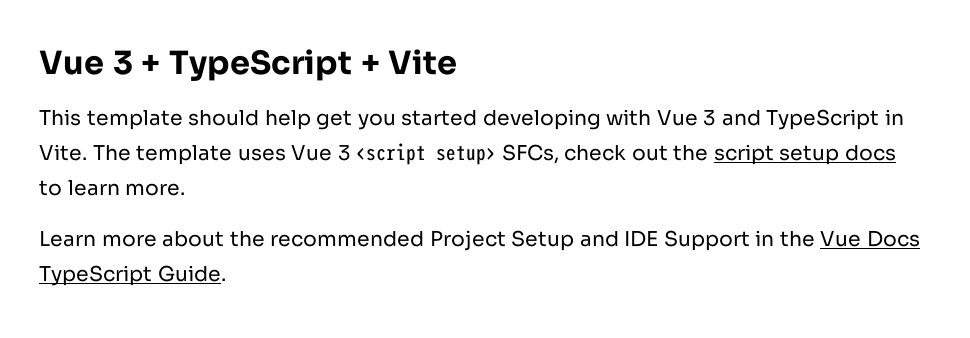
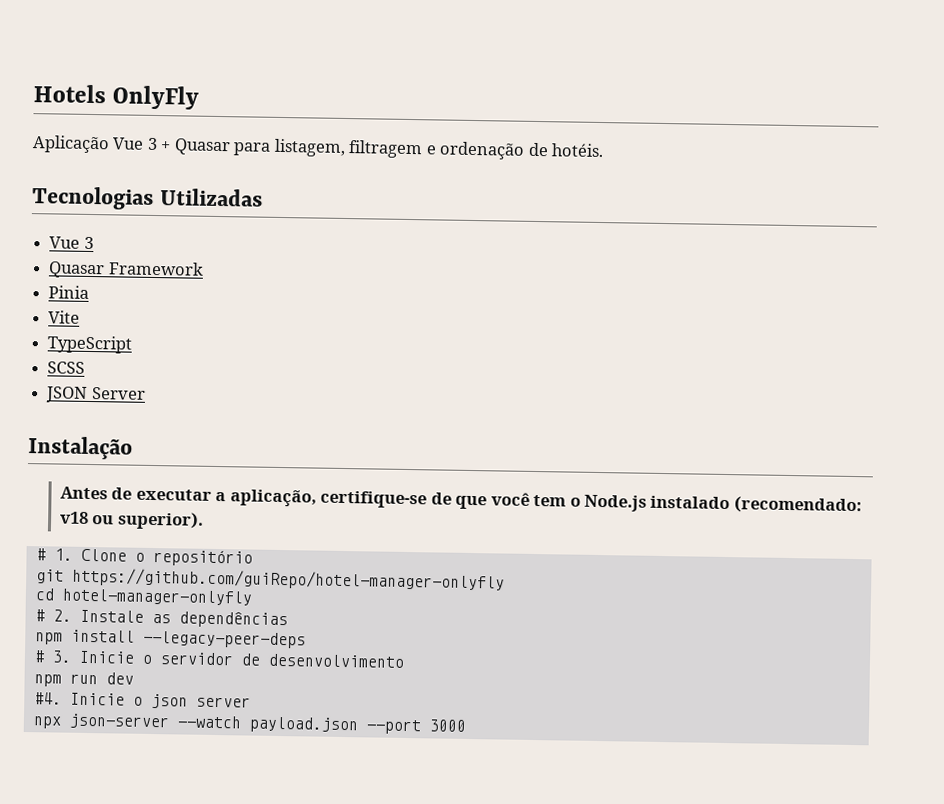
[39,49,458,81] [39,109,904,130] [39,143,896,165] [39,180,186,196] [39,230,920,251] [39,265,226,286] Vue 3 + TypeScript + Vite // This template should help get you started developing with Vue 3 and TypeScript in Vite. The template uses Vue 3 <script setup> SFCs, check out the script setup docs to learn more. // Learn more about the recommended Project Setup and IDE Support in the Vue Docs TypeScript Guide. -> [33,84,200,110] [32,135,605,160] [31,186,263,210] [49,236,94,250] [48,261,204,279] [48,285,90,299] [48,310,81,324] [47,335,133,354] [47,361,86,374] [45,386,146,403] [28,436,133,460] [59,486,862,515] [59,511,204,530] [35,548,253,567] [35,567,505,592] [34,588,252,606] [34,609,288,629] [34,629,306,649] [33,650,405,668] [33,672,134,687] [33,692,251,709] [32,713,467,735] Hotels OnlyFly // Aplicação Vue 3 + Quasar para listagem, filtragem e ordenação de hotéis. // Tecnologias Utilizadas // Vue 3 // Quasar Framework // Pinia // Vite // TypeScript // SCSS // JSON Server // Instalação // Antes de executar a aplicação, certifique-se de que você tem o Node.js instalado (recomendado: v18 ou superior). // # 1. Clone o repositório // git https://github.com/guiRepo/hotel-manager-onlyfly // cd hotel-manager-onlyfly // # 2. Instale as dependências // npm install --legacy-peer-deps // # 3. Inicie o servidor de desenvolvimento // npm run dev // #4. Inicie o json server // npx json-server --watch payload.json --port 3000

